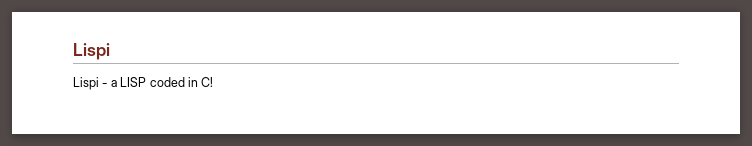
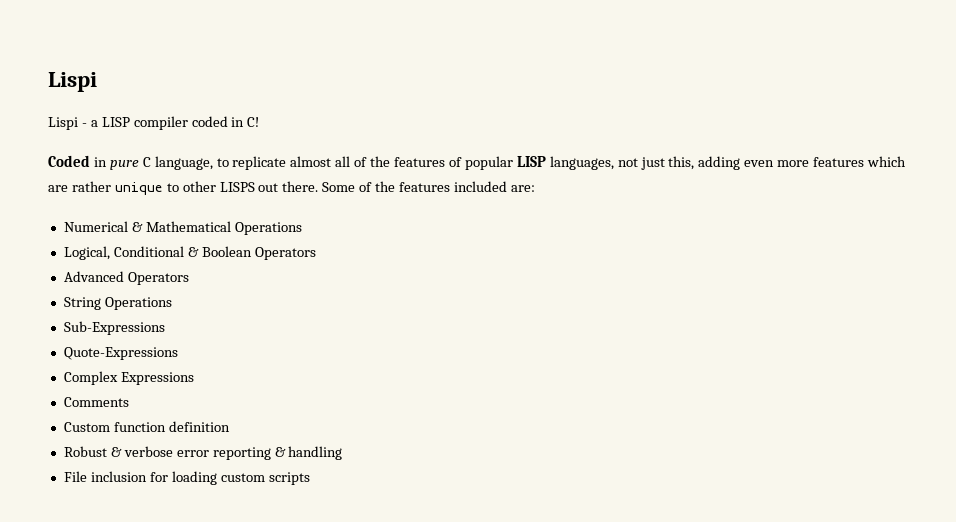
(147, 82) none -> [133,116,188,130] compiler
(214, 82) none -> [48,155,907,170] [48,181,535,195] [63,221,302,235] [63,246,316,260] [63,271,189,285] [63,297,172,310] [63,321,165,335] [63,347,178,360] [63,371,194,385] [63,397,129,407] [63,421,230,432] [63,446,343,460] [63,471,310,485] // Coded in pure C language, to replicate almost all of the features of popular LISP languages, not just this, adding even more features which are rather unique to other LISPS out there. Some of the features included are: // Numerical & Mathematical Operations // Logical, Conditional & Boolean Operators // Advanced Operators // String Operations // Sub-Expressions // Quote-Expressions // Complex Expressions // Comments // Custom function definition // Robust & verbose error reporting & handling // File inclusion for loading custom scripts

